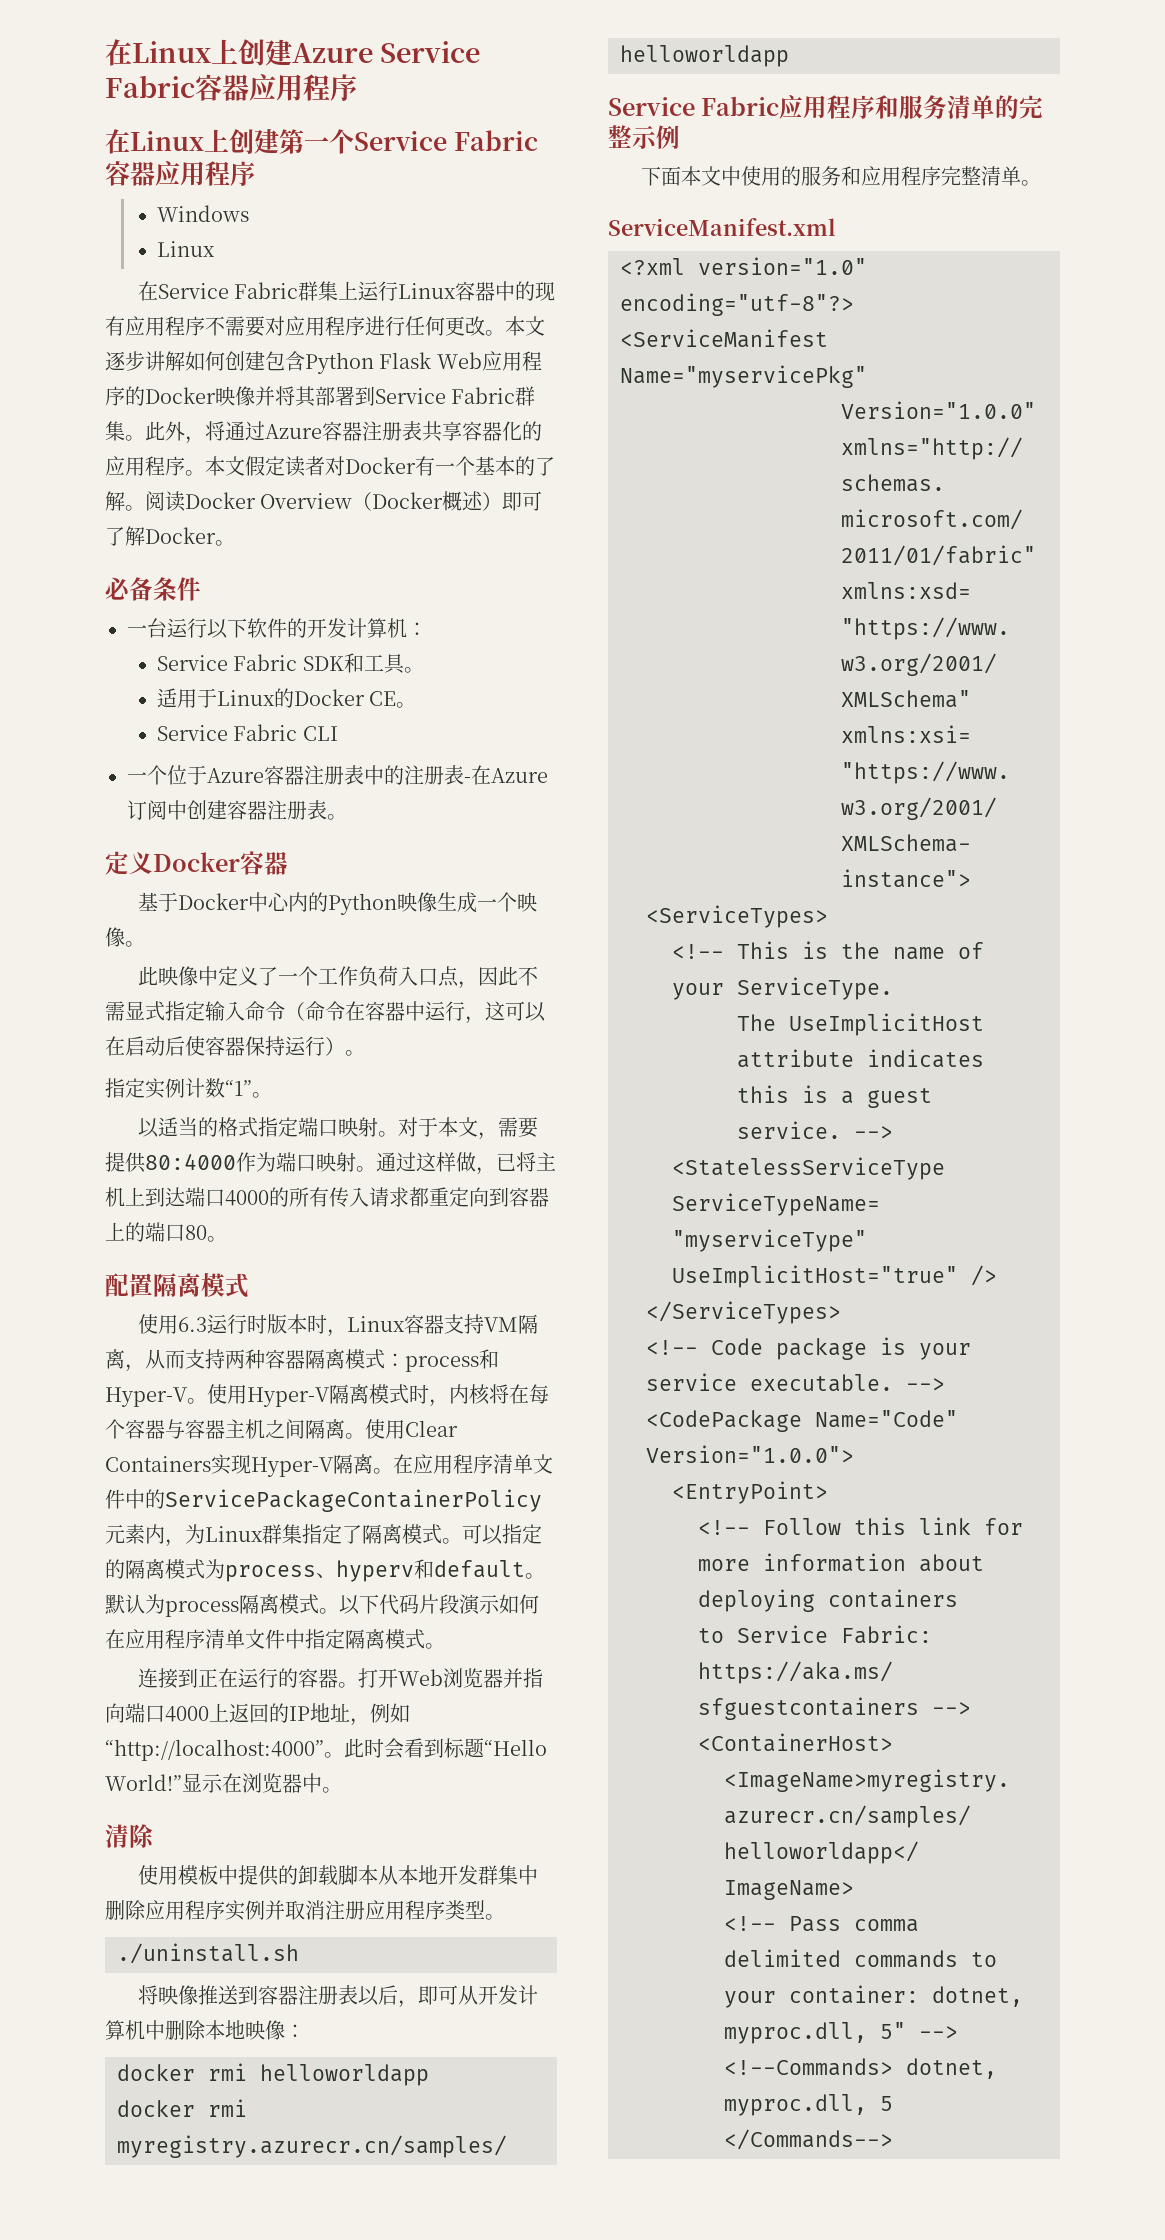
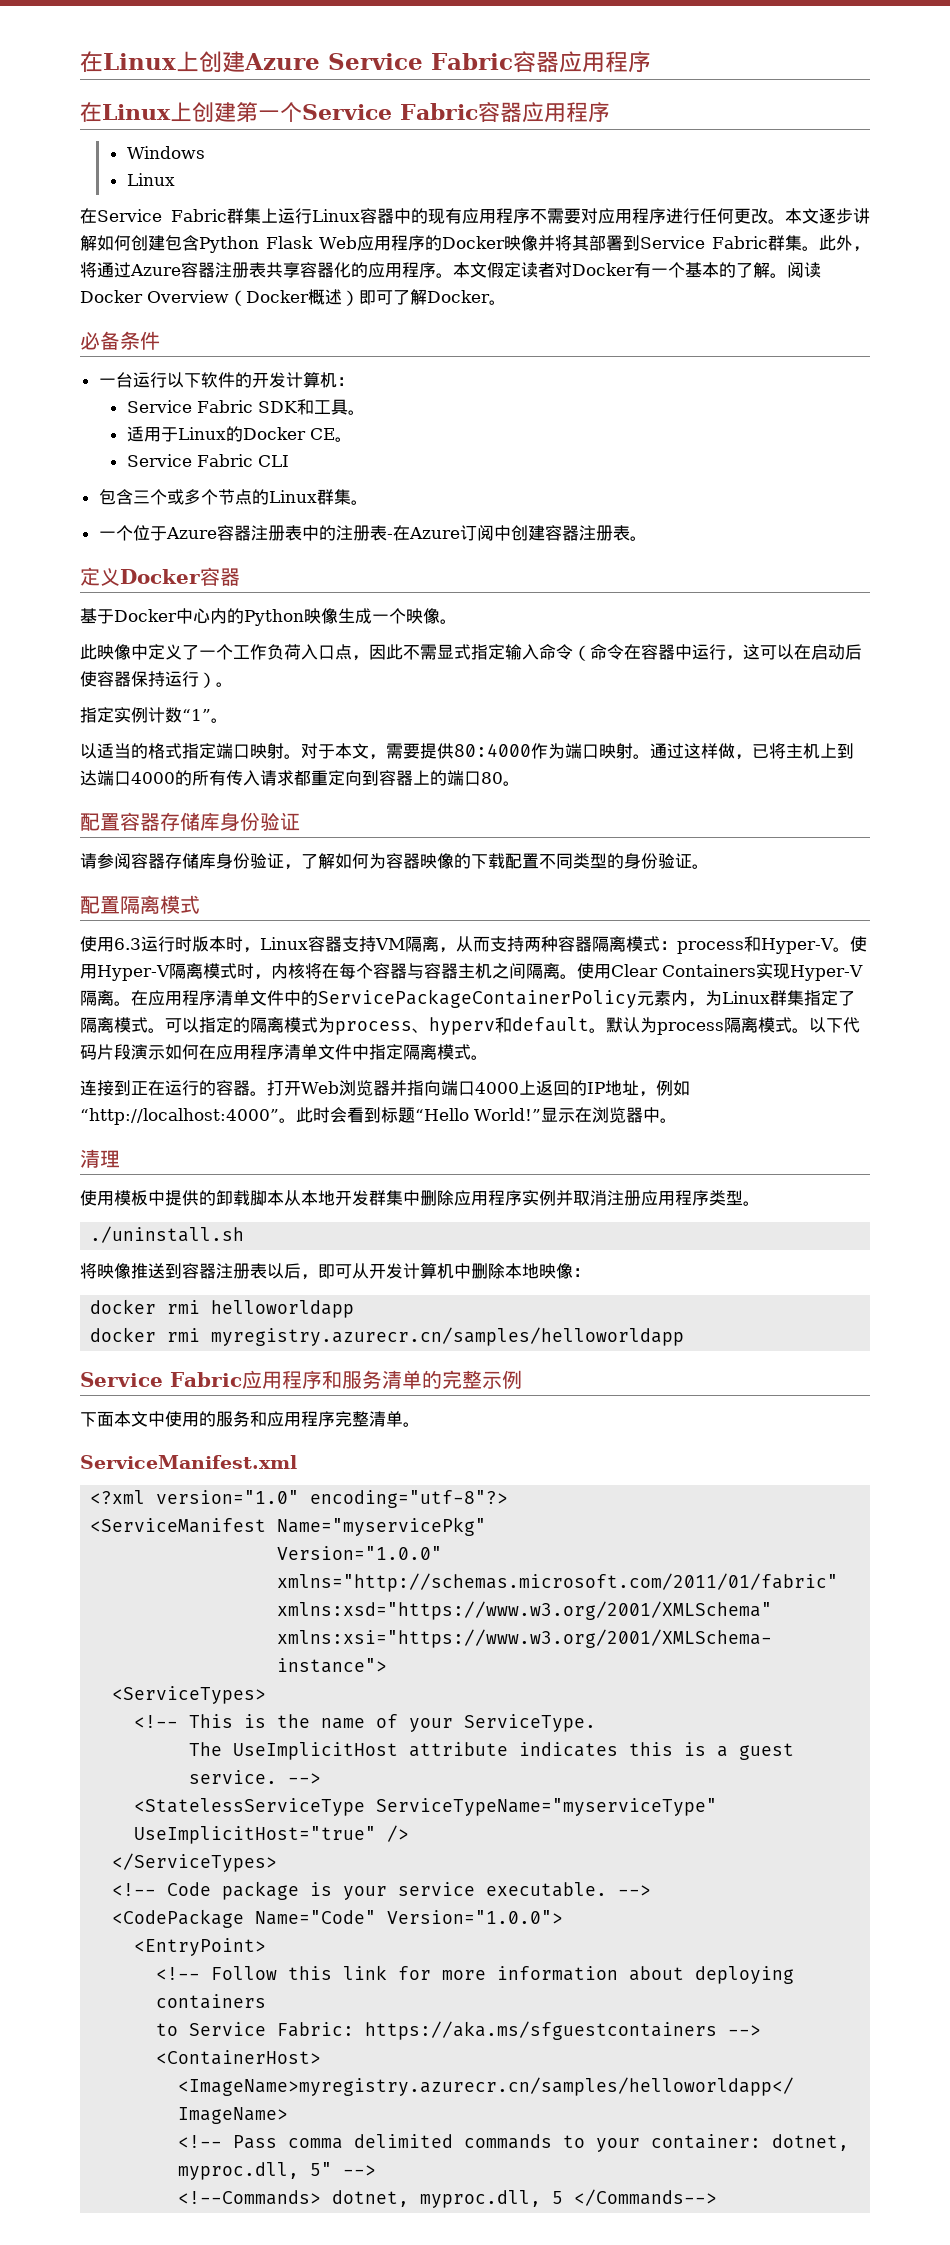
(338, 733) none -> [98,489,368,505] // 包含三个或多个节点的Linux群集。
(227, 1239) none -> [80,812,300,831] [80,853,709,870] // 配置容器存储库身份验证 // 请参阅容器存储库身份验证，了解如何为容器映像的下载配置不同类型的身份验证。
[129,1824,154,1848] 除 -> [100,1150,120,1168] 理

